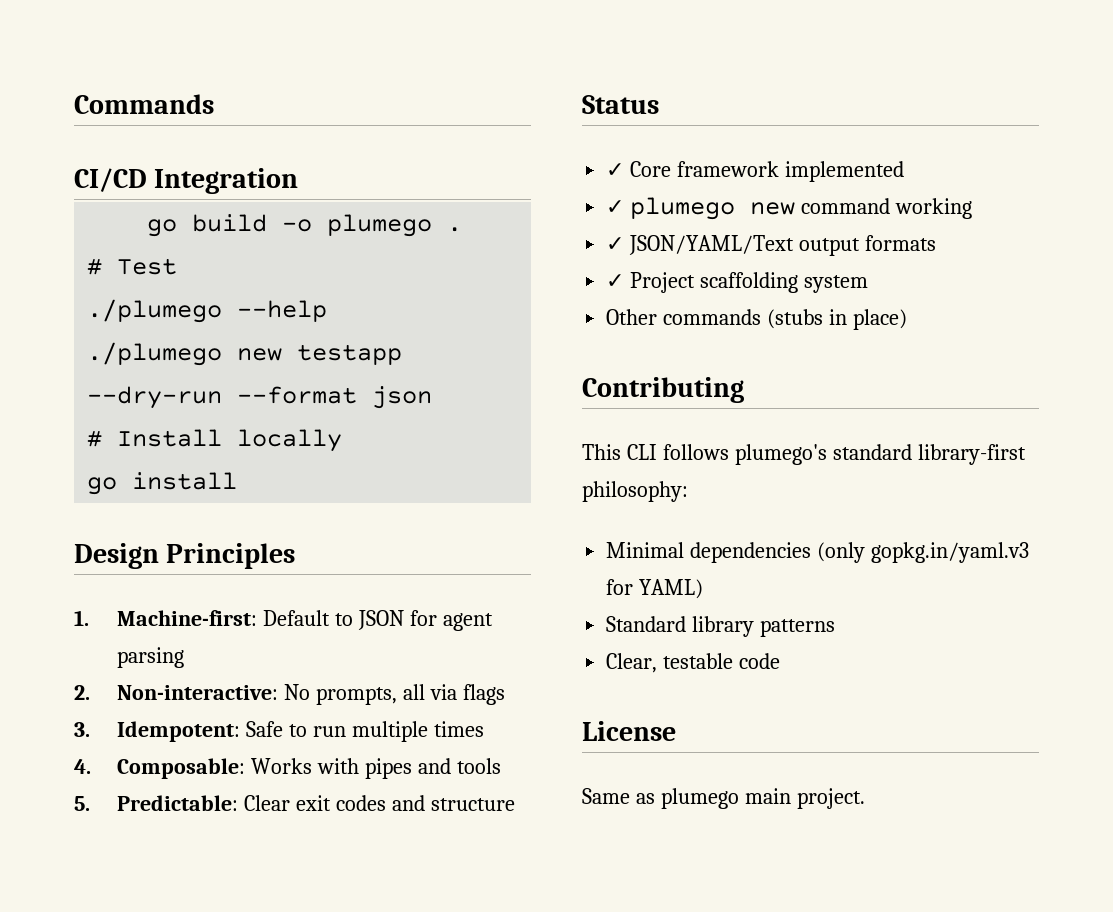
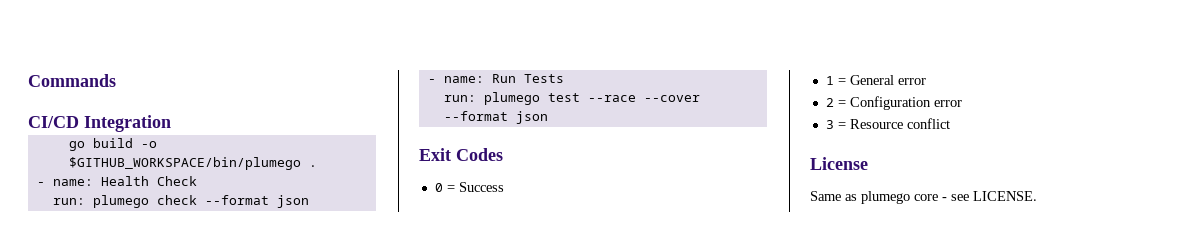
[327,214,433,237] plumego -> [68,157,301,170] $GITHUB_WORKSPACE/bin/plumego
[87,258,178,275] [87,299,328,323] [87,342,403,366] [87,386,433,409] [87,429,343,452] [87,472,238,495] [74,543,296,569] [74,610,493,631] [117,647,185,668] [74,684,505,705] [74,721,484,742] [74,758,501,779] [74,795,515,811] [582,95,659,114] [606,161,905,182] [606,197,973,220] [606,235,937,256] [606,272,869,293] [606,309,907,330] [582,377,744,403] [582,444,1026,465] [582,481,688,502] [606,542,1030,563] [606,579,704,599] [606,616,836,637] [606,653,781,673] # Test // ./plumego --help // ./plumego new testapp --dry-run --format json // # Install locally // go install // Design Principles // 1. Machine-first: Default to JSON for agent parsing // 2. Non-interactive: No prompts, all via flags // 3. Idempotent: Safe to run multiple times // 4. Composable: Works with pipes and tools // 5. Predictable: Clear exit codes and structure // Status // ✓ Core framework implemented // ✓ plumego new command working // ✓ JSON/YAML/Text output formats // ✓ Project scaffolding system // Other commands (stubs in place) // Contributing // This CLI follows plumego's standard library-first philosophy: // Minimal dependencies (only gopkg.in/yaml.v3 for YAML) // Standard library patterns // Clear, testable code -> [36,176,197,186] [52,195,309,208] [427,74,564,83] [443,92,700,105] [443,111,548,124] [419,148,503,161] [434,182,504,192] [825,75,926,85] [825,96,962,110] [825,118,950,129] - name: Health Check // run: plumego check --format json // - name: Run Tests // run: plumego test --race --cover --format json // Exit Codes // 0 = Success // 1 = General error // 2 = Configuration error // 3 = Resource conflict
[744,788,865,809] main project. -> [914,191,1037,201] core - see LICENSE.

